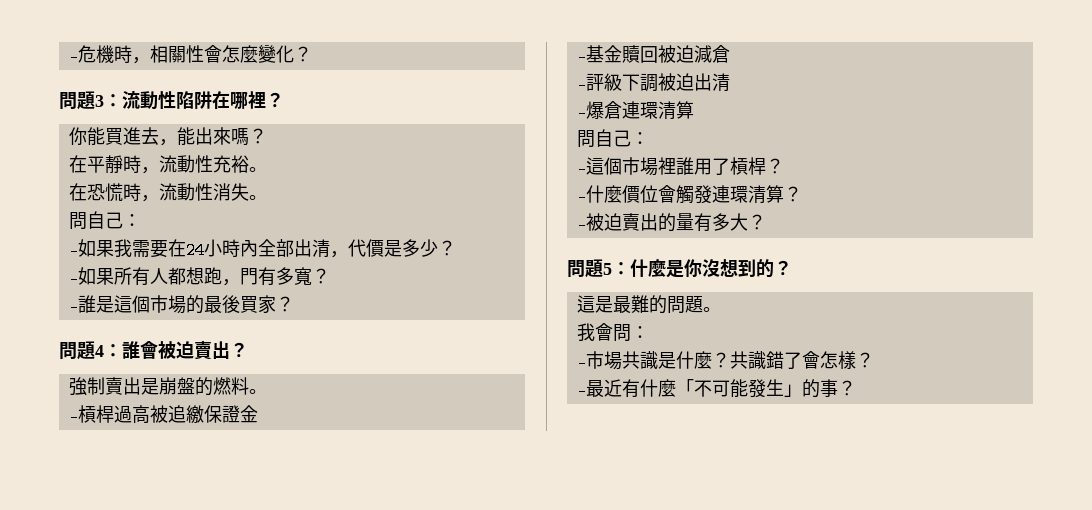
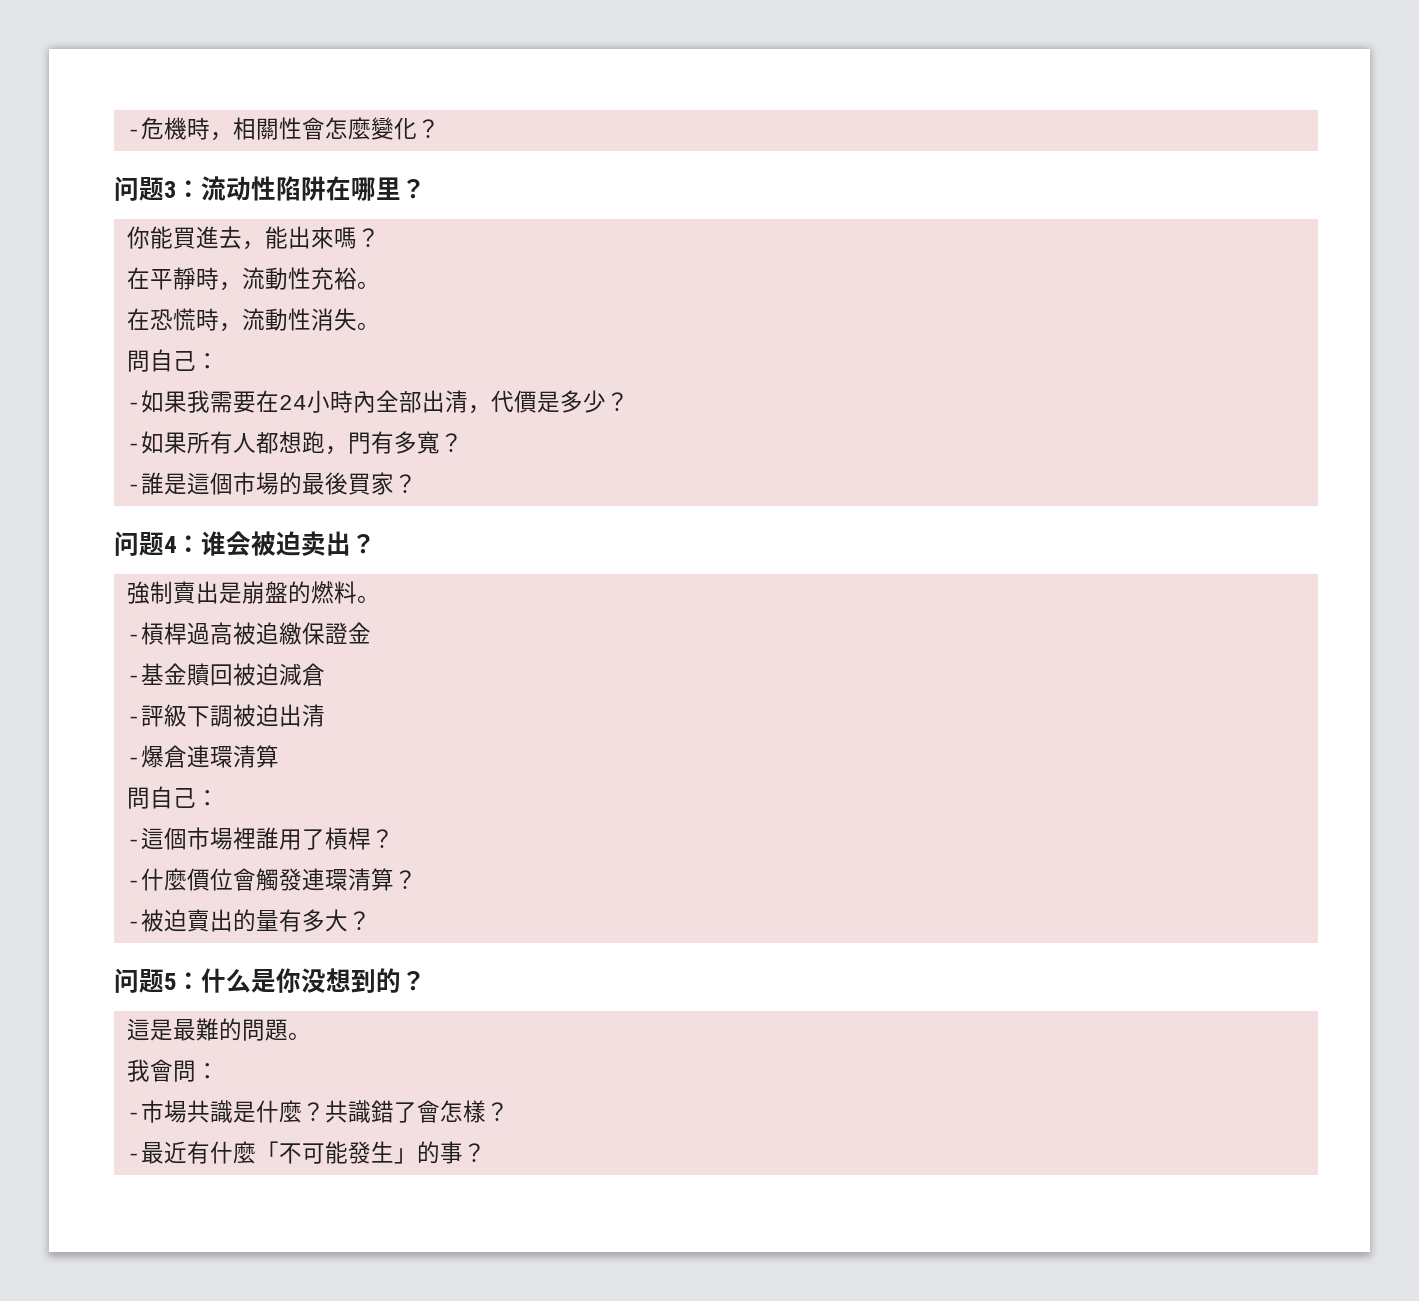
[59,91,95,110] 問題 -> [114,176,164,201] 问题
[140,91,158,109] 動 -> [226,176,251,201] 动
[248,91,266,109] 裡 -> [376,177,401,200] 里
[59,341,212,360] 問題4：誰會被迫賣 -> [114,531,326,556] 问题4：谁会被迫卖
[567,259,603,278] 問題 -> [114,968,164,993] 问题
[648,259,720,278] 麼是你沒 -> [226,968,326,993] 么是你没

